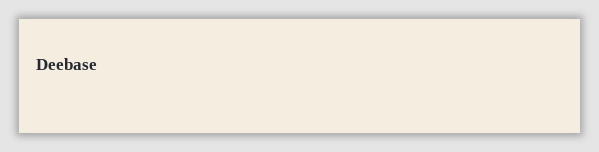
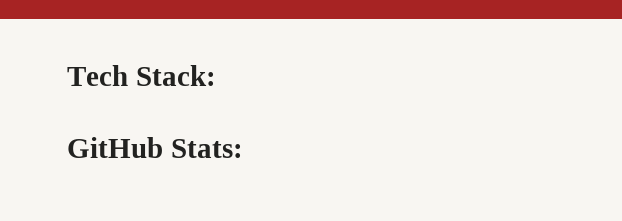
[36,58,97,70] Deebase -> [67,65,216,86] [67,137,243,158] Tech Stack: // GitHub Stats:

